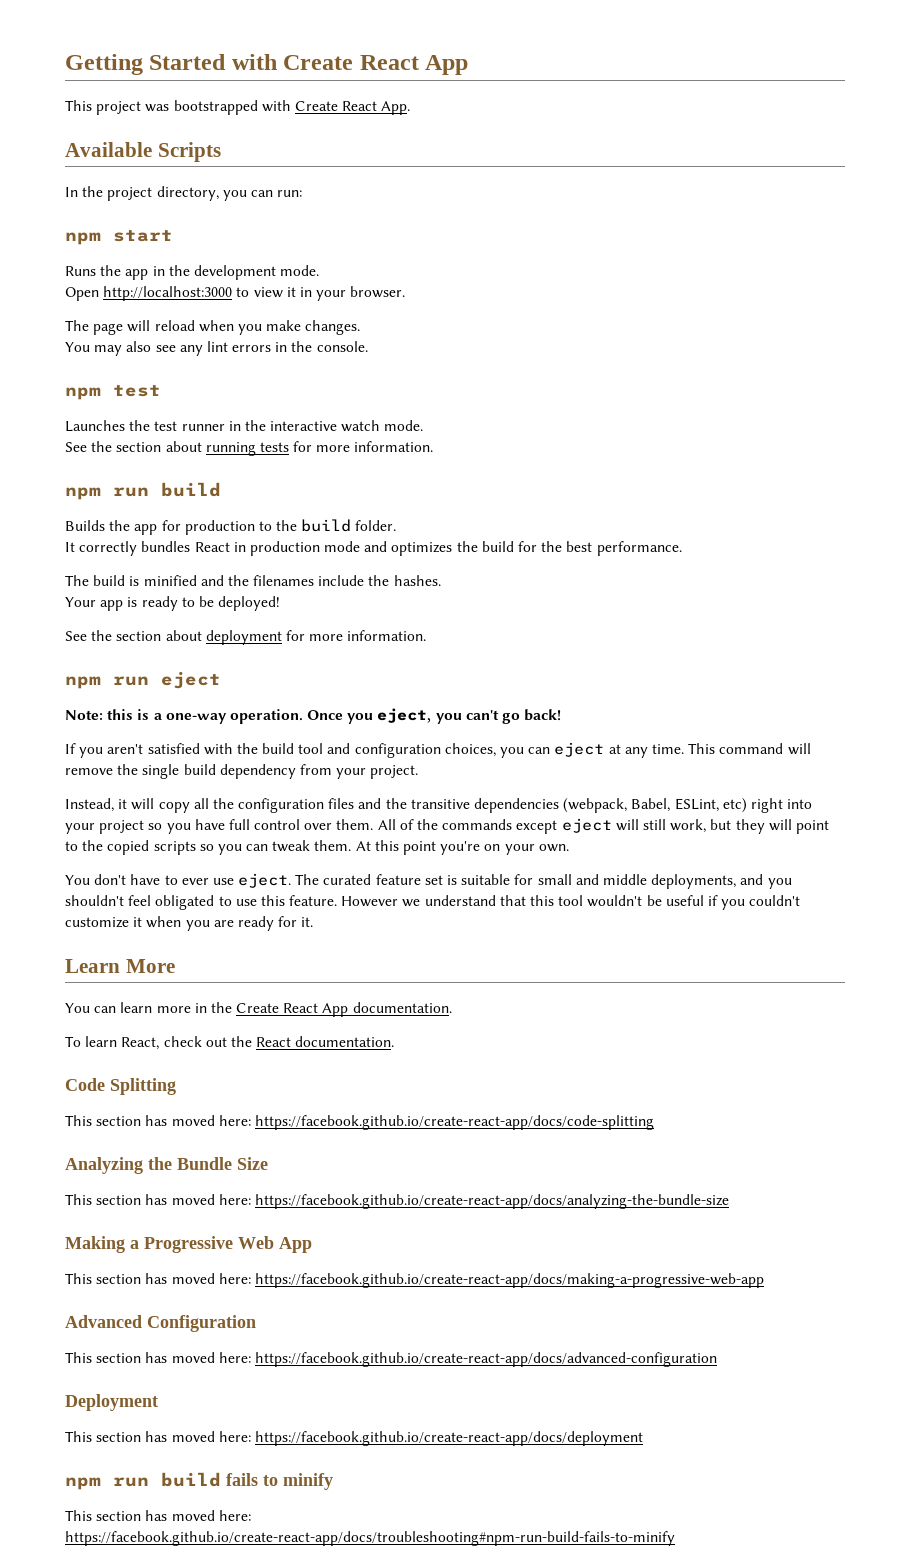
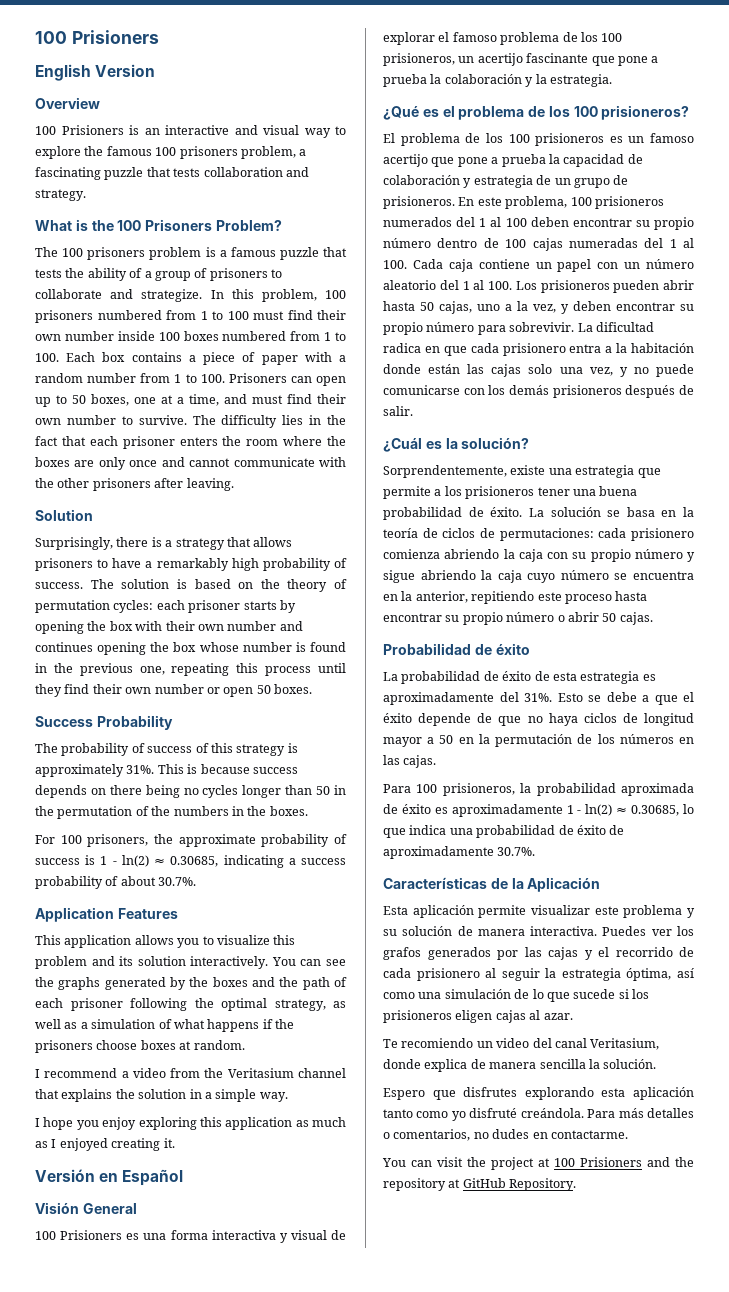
[65,54,469,75] [65,100,411,115] [65,142,221,162] [65,186,303,201] [65,230,173,245] [65,265,320,280] [65,286,406,301] [65,320,361,335] [65,341,368,356] [65,385,161,400] [65,420,424,432] [65,441,434,456] [65,482,221,500] [65,519,397,535] [65,541,682,556] [65,575,441,586] [65,596,281,611] [65,630,427,645] [65,671,221,689] [65,708,562,724] [65,742,811,758] [65,764,419,779] [65,798,813,813] [65,818,829,834] [65,840,569,855] [65,873,792,889] [65,895,801,910] [65,916,314,931] [65,959,175,973] [65,1002,452,1017] [65,1036,395,1050] [65,1078,176,1095] [65,1115,654,1130] [65,1157,268,1174] [65,1194,729,1209] [65,1236,312,1253] [65,1273,764,1288] [65,1315,256,1332] [65,1352,717,1367] [65,1394,158,1411] [65,1431,643,1446] [65,1472,333,1490] [65,1510,251,1521] [65,1531,675,1546] Getting Started with Create React App // This project was bootstrapped with Create React App. // Available Scripts // In the project directory, you can run: // npm start // Runs the app in the development mode. // Open http://localhost:3000 to view it in your browser. // The page will reload when you make changes. // You may also see any lint errors in the console. // npm test // Launches the test runner in the interactive watch mode. // See the section about running tests for more information. // npm run build // Builds the app for production to the build folder. // It correctly bundles React in production mode and optimizes the build for the best performance. // The build is minified and the filenames include the hashes. // Your app is ready to be deployed! // See the section about deployment for more information. // npm run eject // Note: this is a one-way operation. Once you eject, you can't go back! // If you aren't satisfied with the build tool and configuration choices, you can eject at any time. This command will remove the single build dependency from your project. // Instead, it will copy all the configuration files and the transitive dependencies (webpack, Babel, ESLint, etc) right into your project so you have full control over them. All of the commands except eject will still work, but they will point to the copied scripts so you can tweak them. At this point you're on your own. // You don't have to ever use eject. The curated feature set is suitable for small and middle deployments, and you shouldn't feel obligated to use this feature. However we understand that this tool wouldn't be useful if you couldn't customize it when you are ready for it. // Learn More // You can learn more in the Create React App documentation. // To learn React, check out the React documentation. // Code Splitting // This section has moved here: https://facebook.github.io/create-react-app/docs/code-splitting // Analyzing the Bundle Size // This section has moved here: https://facebook.github.io/create-react-app/docs/analyzing-the-bundle-size // Making a Progressive Web App // This section has moved here: https://facebook.github.io/create-react-app/docs/making-a-progressive-web-app // Advanced Configuration // This section has moved here: https://facebook.github.io/create-react-app/docs/advanced-configuration // Deployment // This section has moved here: https://facebook.github.io/create-react-app/docs/deployment // npm run build fails to minify // This section has moved here: https://facebook.github.io/create-react-app/docs/troubleshooting#npm-run-build-fails-to-minify -> [35,30,159,44] [35,64,156,81] [35,97,100,109] [35,125,346,138] [35,146,307,159] [35,167,309,180] [35,189,86,201] [35,219,282,231] [35,247,347,260] [35,268,282,281] [35,289,346,302] [35,310,346,323] [35,331,346,341] [35,352,347,365] [35,373,346,386] [35,394,346,407] [35,415,346,428] [35,436,346,449] [35,457,346,470] [35,478,234,491] [35,509,93,521] [35,537,293,550] [35,558,347,571] [35,579,347,592] [35,600,296,613] [35,621,303,634] [35,642,346,655] [35,663,346,676] [35,684,312,697] [35,715,173,730] [35,743,298,756] [35,764,298,777] [35,785,346,798] [35,806,308,819] [35,834,347,847] [35,855,347,868] [35,876,197,889] [35,907,178,922] [35,935,296,948] [35,956,346,969] [35,977,347,990] [35,998,346,1011] [35,1019,294,1032] [35,1040,245,1053] [35,1068,346,1078] [35,1089,288,1102] [35,1117,346,1130] [35,1138,175,1151] [35,1169,184,1186] [35,1202,137,1214] [35,1230,346,1243] [383,32,623,45] [383,53,659,66] [383,74,612,87] [383,105,690,120] [383,133,694,146] [383,154,643,167] [383,175,629,188] [383,196,664,209] [383,217,694,230] [383,238,694,251] [383,259,694,272] [383,280,694,293] [383,301,694,314] [383,322,654,335] [383,343,694,356] [383,364,694,377] [383,385,694,398] [383,406,413,416] [383,437,530,452] [383,465,661,478] [383,486,638,499] [383,507,694,520] [383,528,694,541] [383,549,695,562] [383,570,694,583] [383,591,648,604] [383,612,653,625] [383,643,530,655] [383,671,656,684] [383,692,694,705] [383,713,694,726] [383,734,694,747] [383,755,437,768] [383,783,694,796] [383,804,694,817] [383,825,625,838] [383,846,536,859] [383,877,601,892] [383,905,695,918] [383,926,694,936] [383,947,694,960] [383,968,694,981] [383,989,649,1002] [383,1010,573,1023] [383,1038,660,1050] [383,1059,657,1072] [383,1087,694,1100] [383,1108,694,1121] [383,1129,628,1141] [382,1157,694,1170] [383,1178,577,1191] 100 Prisioners // English Version // Overview // 100 Prisioners is an interactive and visual way to explore the famous 100 prisoners problem, a fascinating puzzle that tests collaboration and strategy. // What is the 100 Prisoners Problem? // The 100 prisoners problem is a famous puzzle that tests the ability of a group of prisoners to collaborate and strategize. In this problem, 100 prisoners numbered from 1 to 100 must find their own number inside 100 boxes numbered from 1 to 100. Each box contains a piece of paper with a random number from 1 to 100. Prisoners can open up to 50 boxes, one at a time, and must find their own number to survive. The difficulty lies in the fact that each prisoner enters the room where the boxes are only once and cannot communicate with the other prisoners after leaving. // Solution // Surprisingly, there is a strategy that allows prisoners to have a remarkably high probability of success. The solution is based on the theory of permutation cycles: each prisoner starts by opening the box with their own number and continues opening the box whose number is found in the previous one, repeating this process until they find their own number or open 50 boxes. // Success Probability // The probability of success of this strategy is approximately 31%. This is because success depends on there being no cycles longer than 50 in the permutation of the numbers in the boxes. // For 100 prisoners, the approximate probability of success is 1 - ln(2) ≈ 0.30685, indicating a success probability of about 30.7%. // Application Features // This application allows you to visualize this problem and its solution interactively. You can see the graphs generated by the boxes and the path of each prisoner following the optimal strategy, as well as a simulation of what happens if the prisoners choose boxes at random. // I recommend a video from the Veritasium channel that explains the solution in a simple way. // I hope you enjoy exploring this application as much as I enjoyed creating it. // Versión en Español // Visión General // 100 Prisioners es una forma interactiva y visual de explorar el famoso problema de los 100 prisioneros, un acertijo fascinante que pone a prueba la colaboración y la estrategia. // ¿Qué es el problema de los 100 prisioneros? // El problema de los 100 prisioneros es un famoso acertijo que pone a prueba la capacidad de colaboración y estrategia de un grupo de prisioneros. En este problema, 100 prisioneros numerados del 1 al 100 deben encontrar su propio número dentro de 100 cajas numeradas del 1 al 100. Cada caja contiene un papel con un número aleatorio del 1 al 100. Los prisioneros pueden abrir hasta 50 cajas, uno a la vez, y deben encontrar su propio número para sobrevivir. La dificultad radica en que cada prisionero entra a la habitación donde están las cajas solo una vez, y no puede comunicarse con los demás prisioneros después de salir. // ¿Cuál es la solución? // Sorprendentemente, existe una estrategia que permite a los prisioneros tener una buena probabilidad de éxito. La solución se basa en la teoría de ciclos de permutaciones: cada prisionero comienza abriendo la caja con su propio número y sigue abriendo la caja cuyo número se encuentra en la anterior, repitiendo este proceso hasta encontrar su propio número o abrir 50 cajas. // Probabilidad de éxito // La probabilidad de éxito de esta estrategia es aproximadamente del 31%. Esto se debe a que el éxito depende de que no haya ciclos de longitud mayor a 50 en la permutación de los números en las cajas. // Para 100 prisioneros, la probabilidad aproximada de éxito es aproximadamente 1 - ln(2) ≈ 0.30685, lo que indica una probabilidad de éxito de aproximadamente 30.7%. // Características de la Aplicación // Esta aplicación permite visualizar este problema y su solución de manera interactiva. Puedes ver los grafos generados por las cajas y el recorrido de cada prisionero al seguir la estrategia óptima, así como una simulación de lo que sucede si los prisioneros eligen cajas al azar. // Te recomiendo un video del canal Veritasium, donde explica de manera sencilla la solución. // Espero que disfrutes explorando esta aplicación tanto como yo disfruté creándola. Para más detalles o comentarios, no dudes en contactarme. // You can visit the project at 100 Prisioners and the repository at GitHub Repository.

